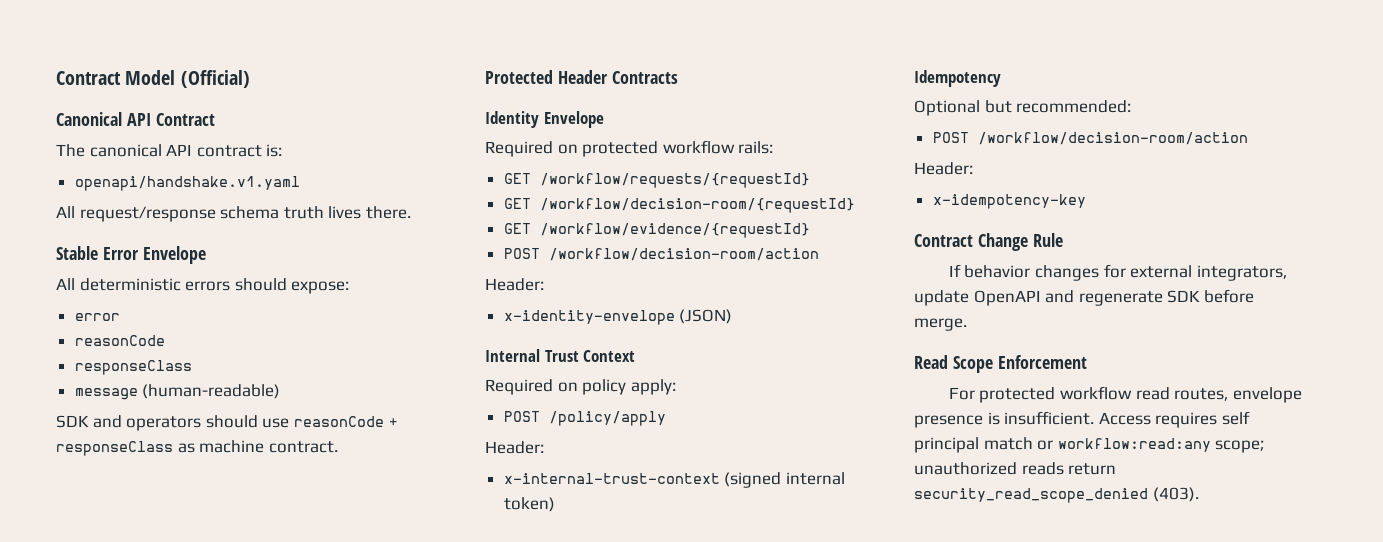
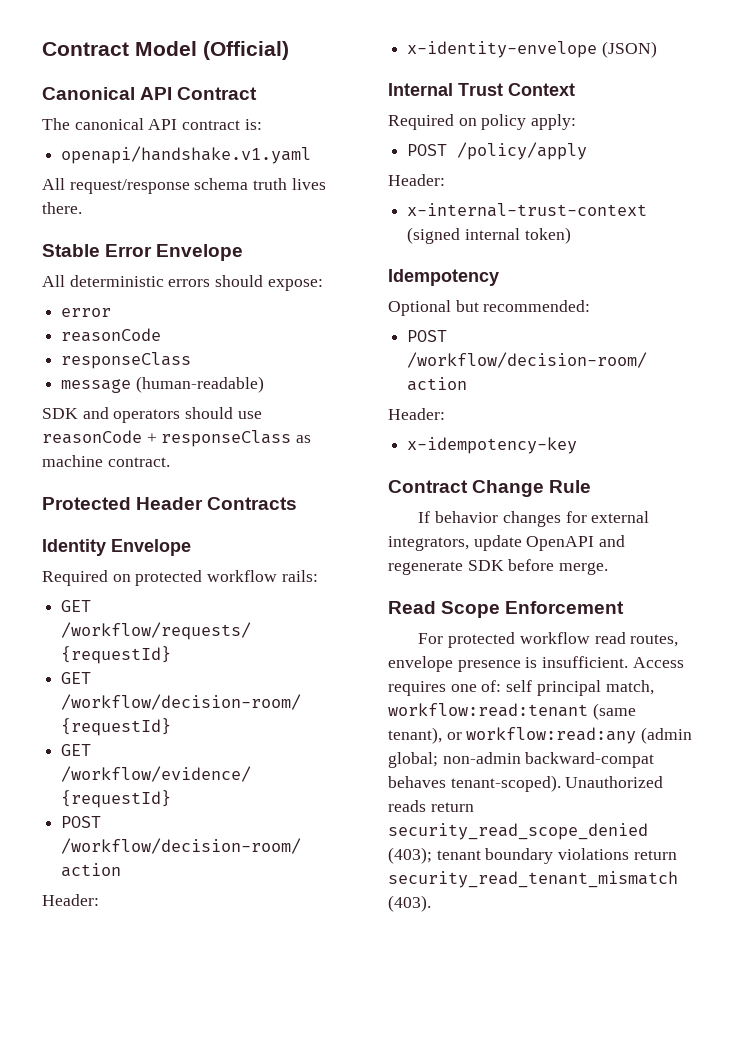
[1221,411,1250,425] [914,437,1265,453] [914,462,1117,475] [914,488,1148,503] self principal match or workflow:read:any scope; unauthorized reads return security_read_scope_denied -> [450,680,654,696] [388,703,636,720] [388,727,693,744] [388,752,655,768] [388,775,664,792] [388,800,474,812] [388,823,648,840] [388,847,677,864] [388,871,678,888] one of: self principal match, workflow:read:tenant (same tenant), or workflow:read:any (admin global; non-admin backward-compat behaves tenant-scoped). Unauthorized reads return security_read_scope_denied (403); tenant boundary violations return security_read_tenant_mismatch

